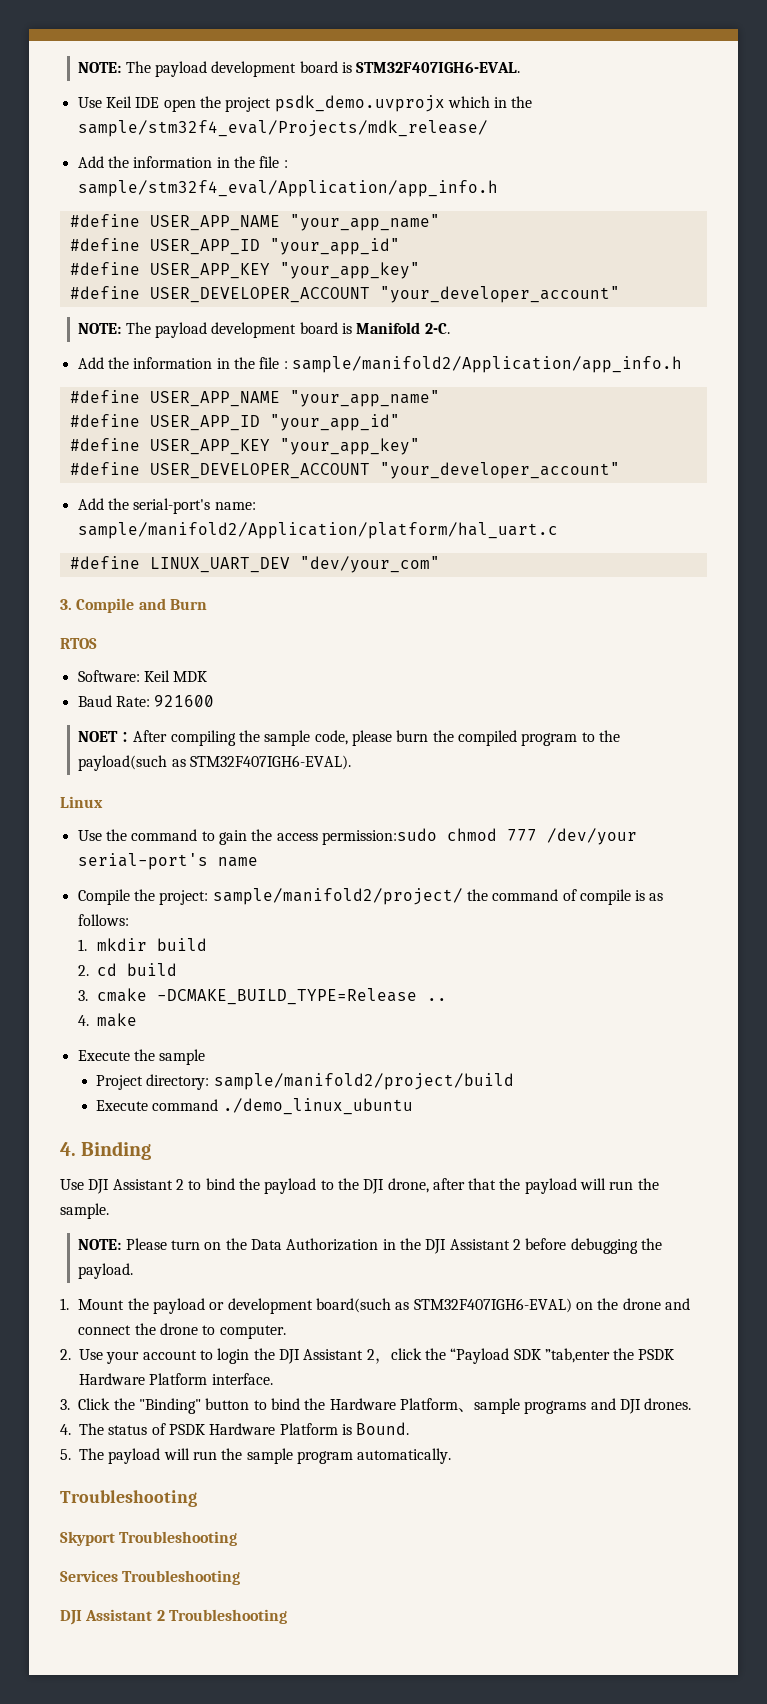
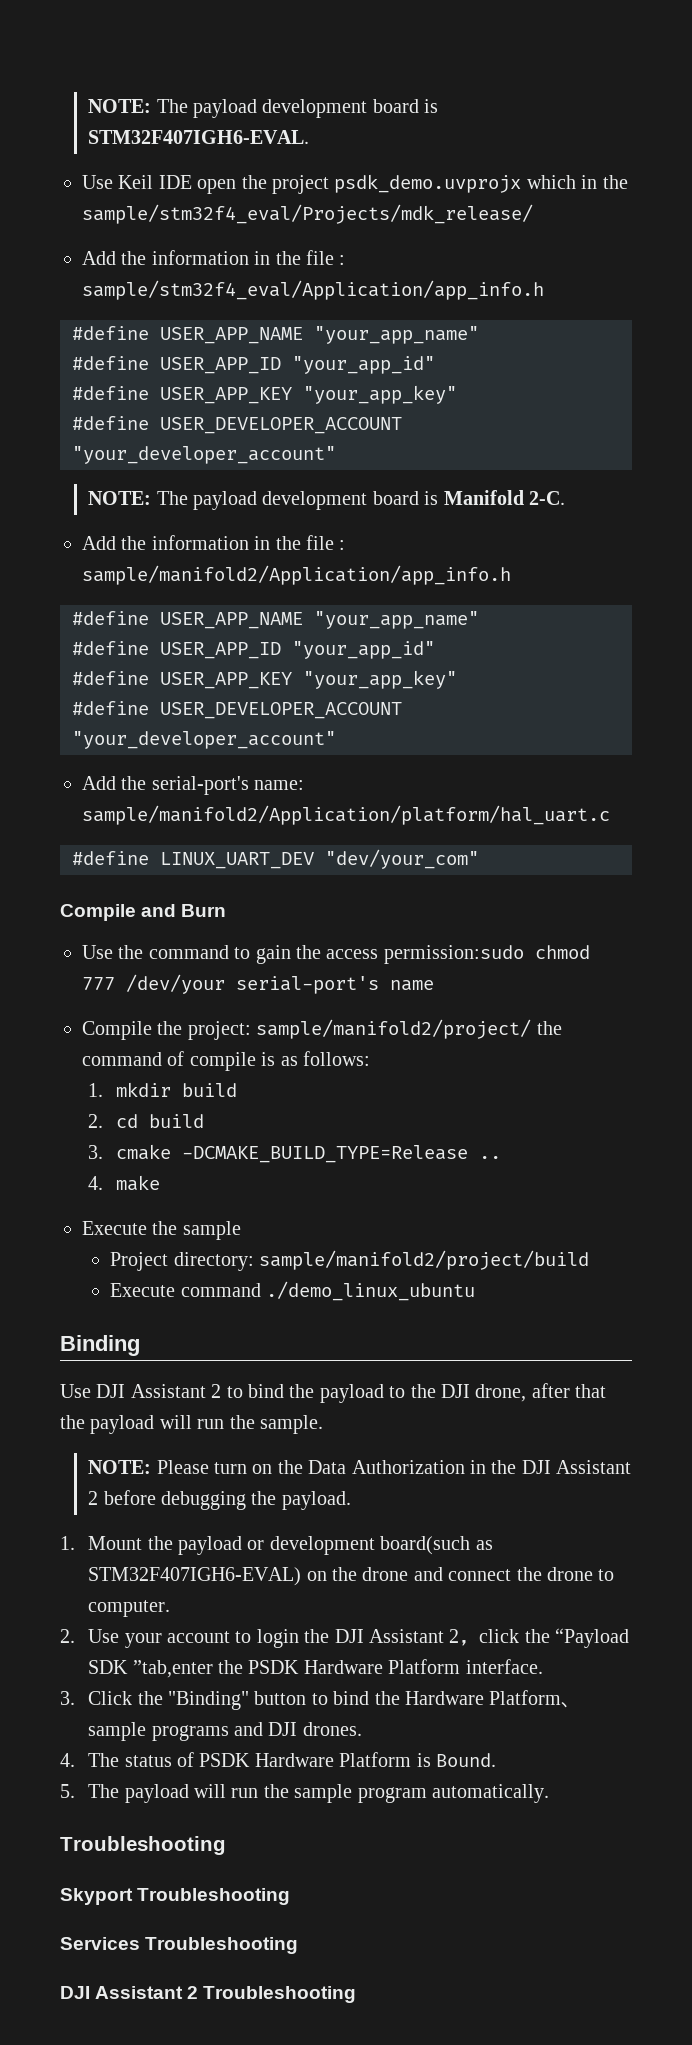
[60,599,72,610] 3. -> (479, 859) none
[60,638,97,649] [77,670,208,682] [77,695,215,707] [78,730,620,746] [78,755,352,771] [60,796,103,808] // RTOS // Software: Keil MDK // Baud Rate: 921600 // NOET：After compiling the sample code, please burn the compiled program to the payload(such as STM32F407IGH6-EVAL). // Linux -> (227, 910) none
[60,1142,76,1156] 4. -> (475, 1291) none

